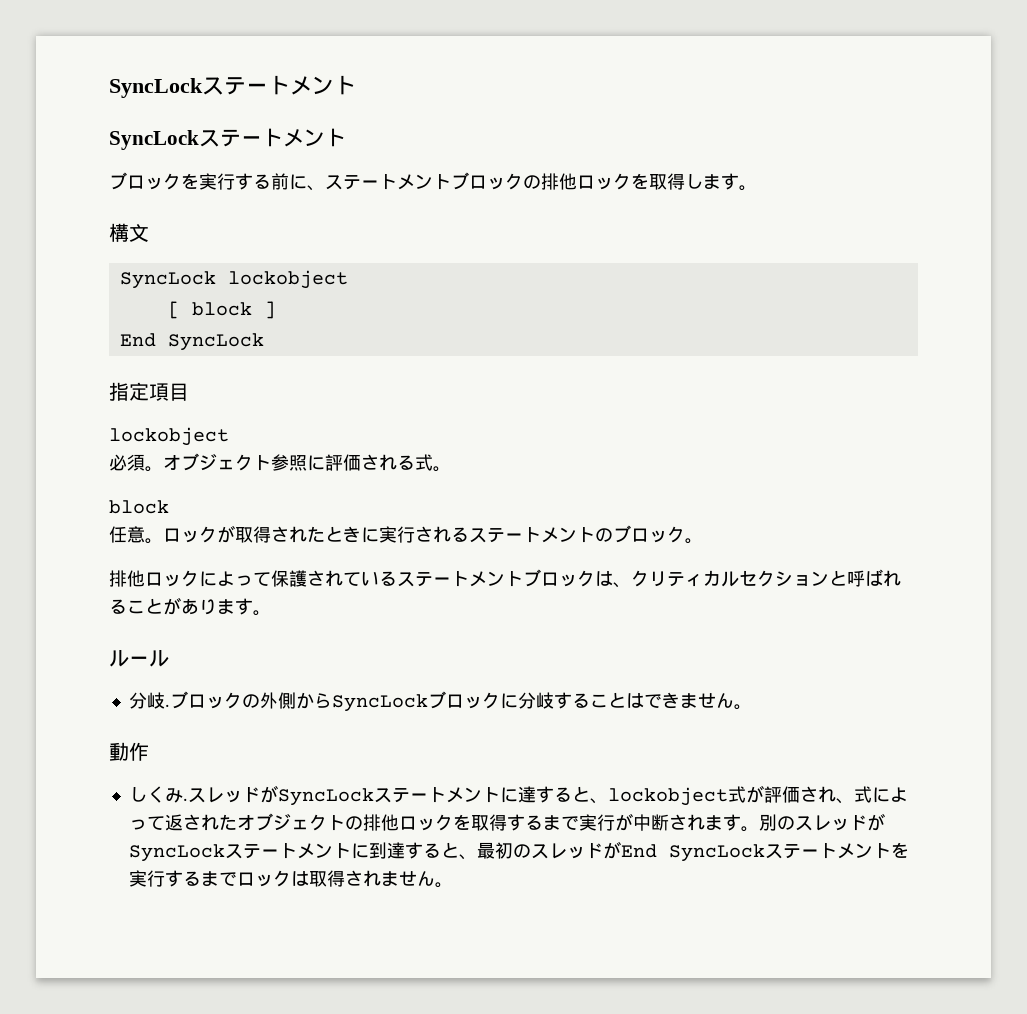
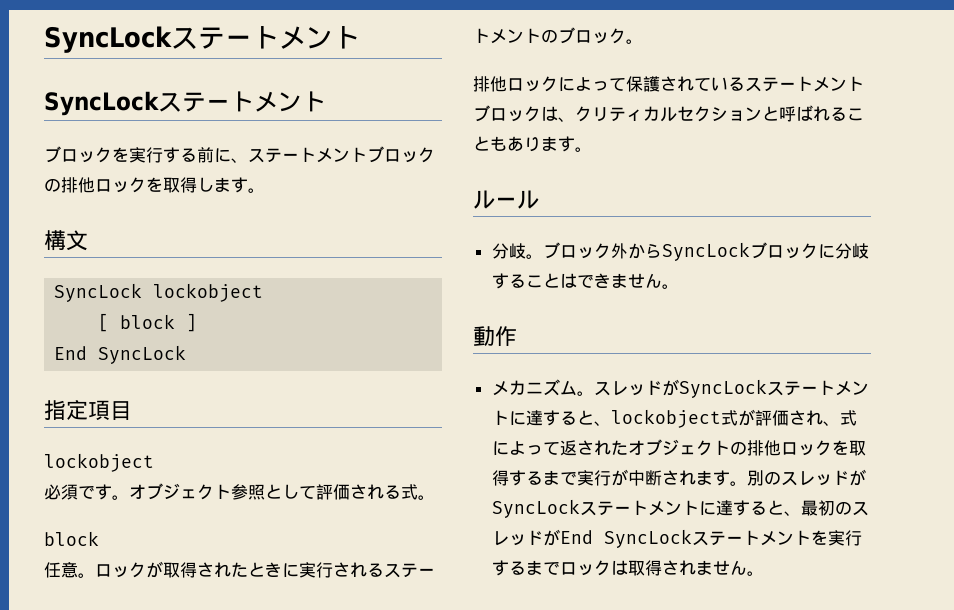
(145, 462) none -> [78,484,112,500] です
[307,455,325,471] に -> [265,484,316,499] として
[163,597,181,615] が -> [490,136,507,151] も
[164,691,296,709] .ブロックの外側 -> [525,242,628,259] 。ブロック外
[128,786,188,803] しくみ. -> [491,379,594,396] メカニズム。
[368,842,387,859] 到 -> (716, 508) none

